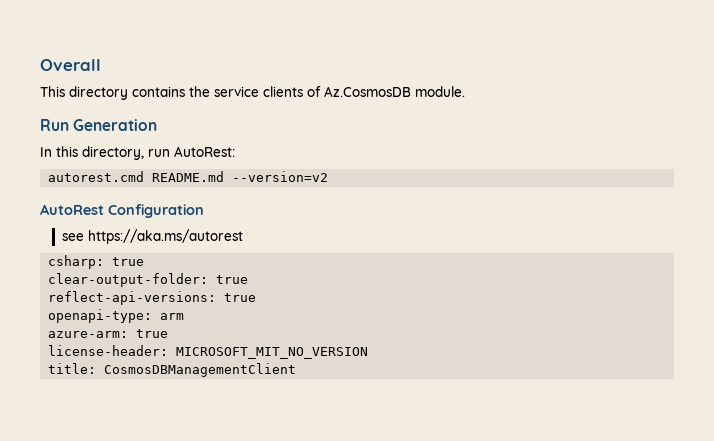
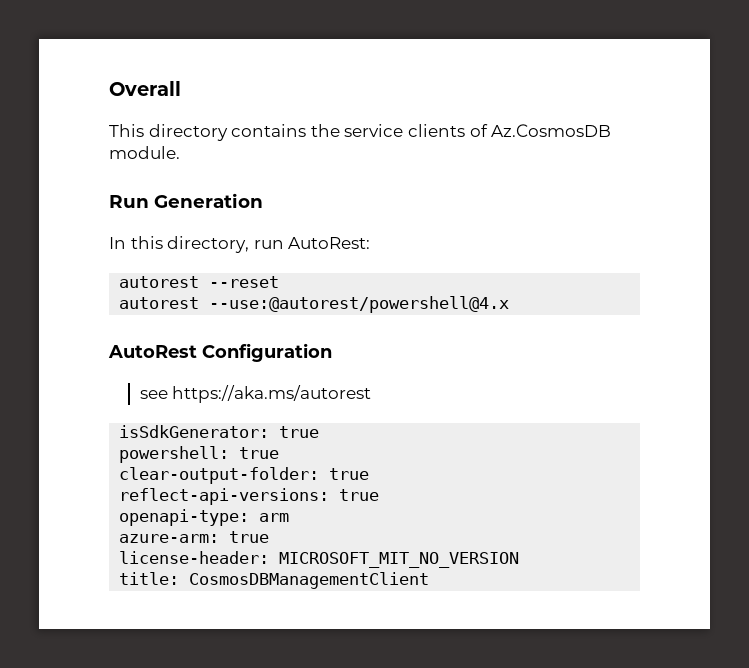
[48,171,329,182] autorest.cmd README.md --version=v2 -> [119,276,280,288] [119,296,510,313] autorest --reset // autorest --use:@autorest/powershell@4.x
[48,255,105,269] csharp: -> [119,425,320,438] [119,446,230,463] isSdkGenerator: true // powershell:

